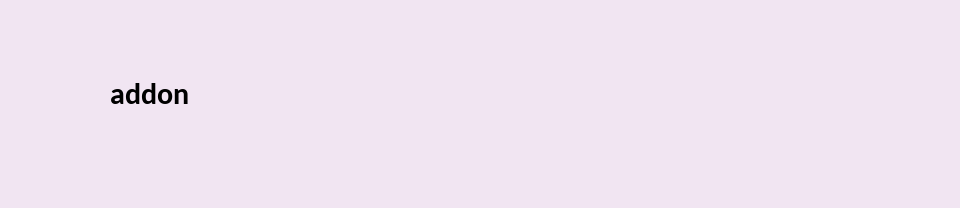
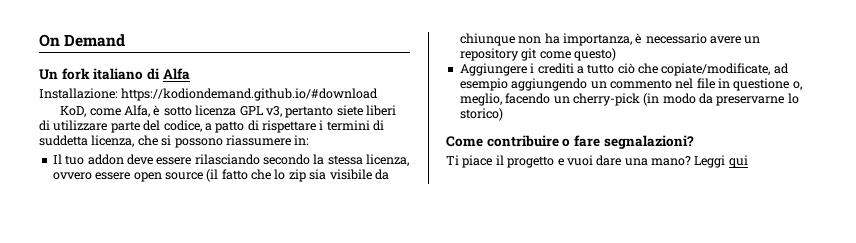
[110,83,189,104] addon -> [39,34,126,47] [39,68,190,80] [39,88,379,101] [60,105,397,118] [39,120,385,133] [39,135,310,148] [52,154,410,166] [52,169,389,182] [459,33,761,46] [459,48,616,61] [459,63,789,76] [459,78,802,91] [459,93,799,106] [459,108,503,121] [446,135,694,149] [446,155,748,168] On Demand // Un fork italiano di Alfa // Installazione: https://kodiondemand.github.io/#download // KoD, come Alfa, è sotto licenza GPL v3, pertanto siete liberi di utilizzare parte del codice, a patto di rispettare i termini di suddetta licenza, che si possono riassumere in: // Il tuo addon deve essere rilasciando secondo la stessa licenza, ovvero essere open source (il fatto che lo zip sia visibile da chiunque non ha importanza, è necessario avere un repository git come questo) // Aggiungere i crediti a tutto ciò che copiate/modificate, ad esempio aggiungendo un commento nel file in questione o, meglio, facendo un cherry-pick (in modo da preservarne lo storico) // Come contribuire o fare segnalazioni? // Ti piace il progetto e vuoi dare una mano? Leggi qui

